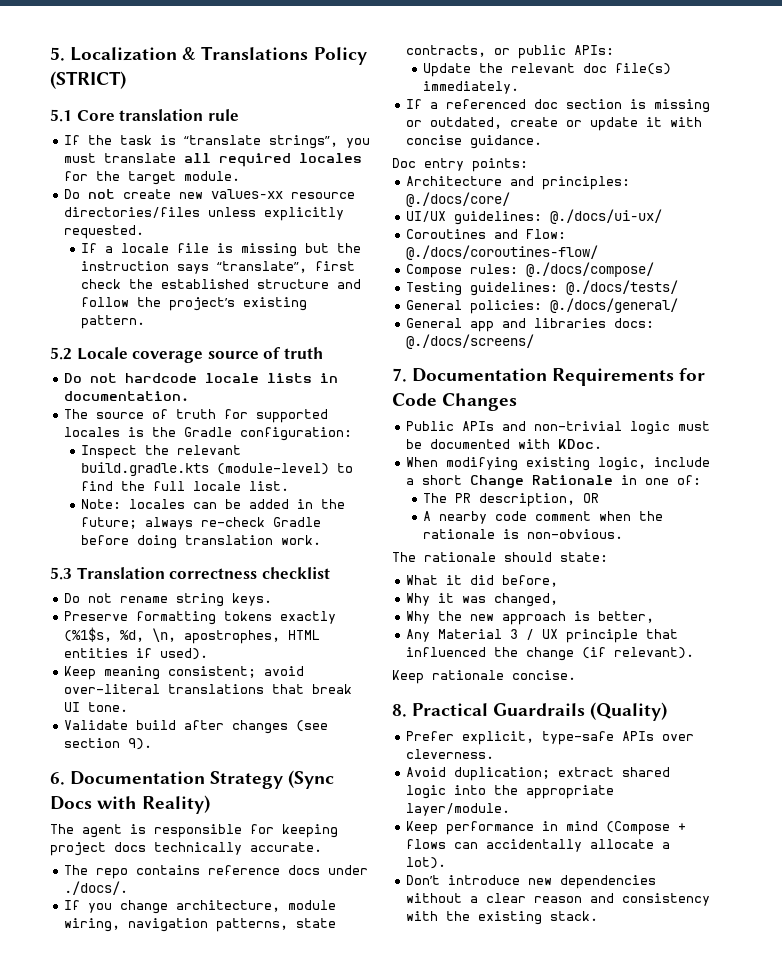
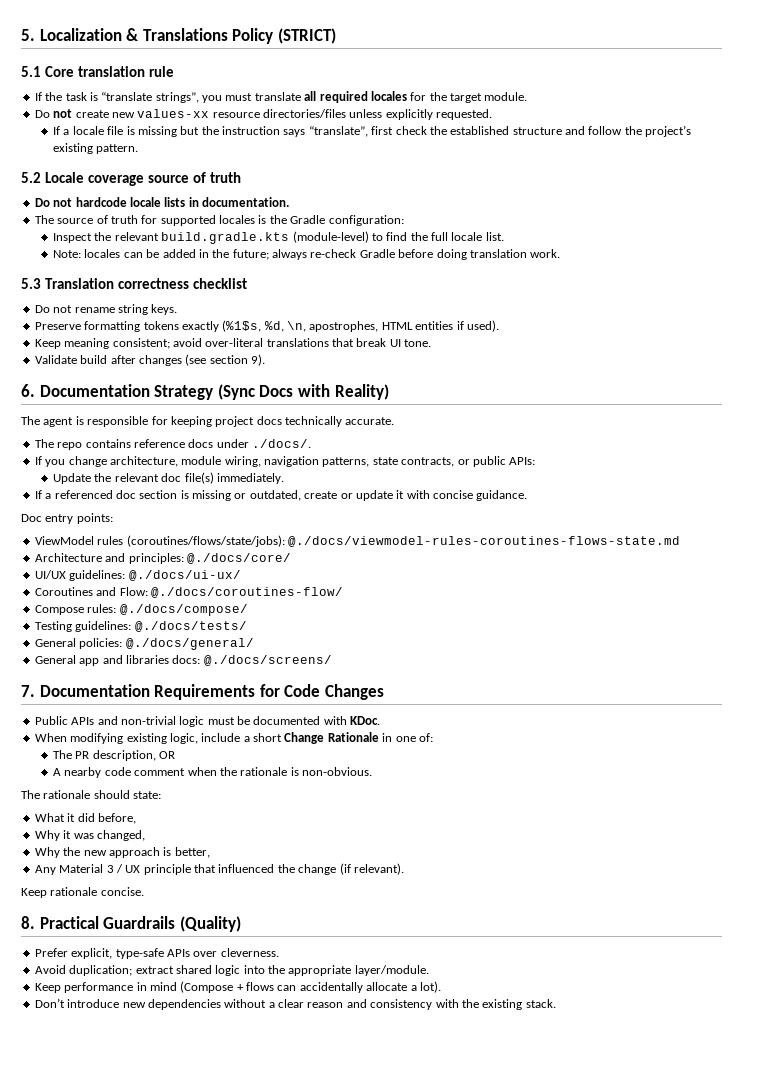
(528, 165) none -> [34,535,680,547] // ViewModel rules (coroutines/flows/state/jobs): @./docs/viewmodel-rules-coroutines-flows-state.md

